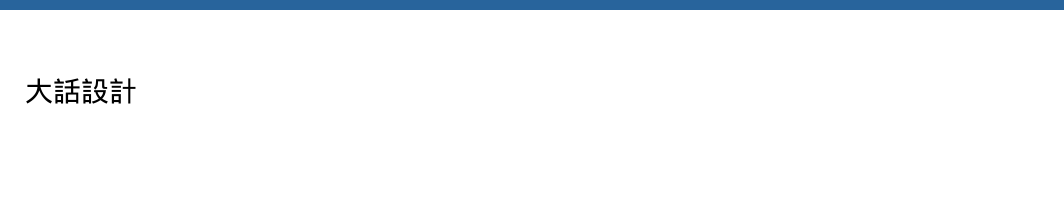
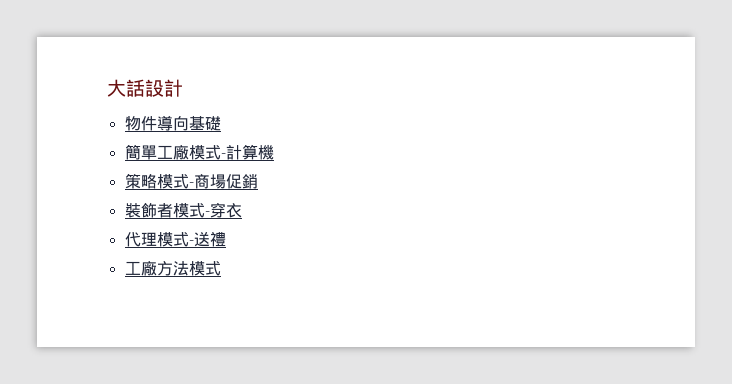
(137, 91) none -> [124,115,221,131] [124,144,274,160] [124,173,258,189] [124,202,242,218] [124,231,226,247] [124,261,221,276] // 物件導向基礎 // 簡單工廠模式-計算機 // 策略模式-商場促銷 // 裝飾者模式-穿衣 // 代理模式-送禮 // 工廠方法模式

